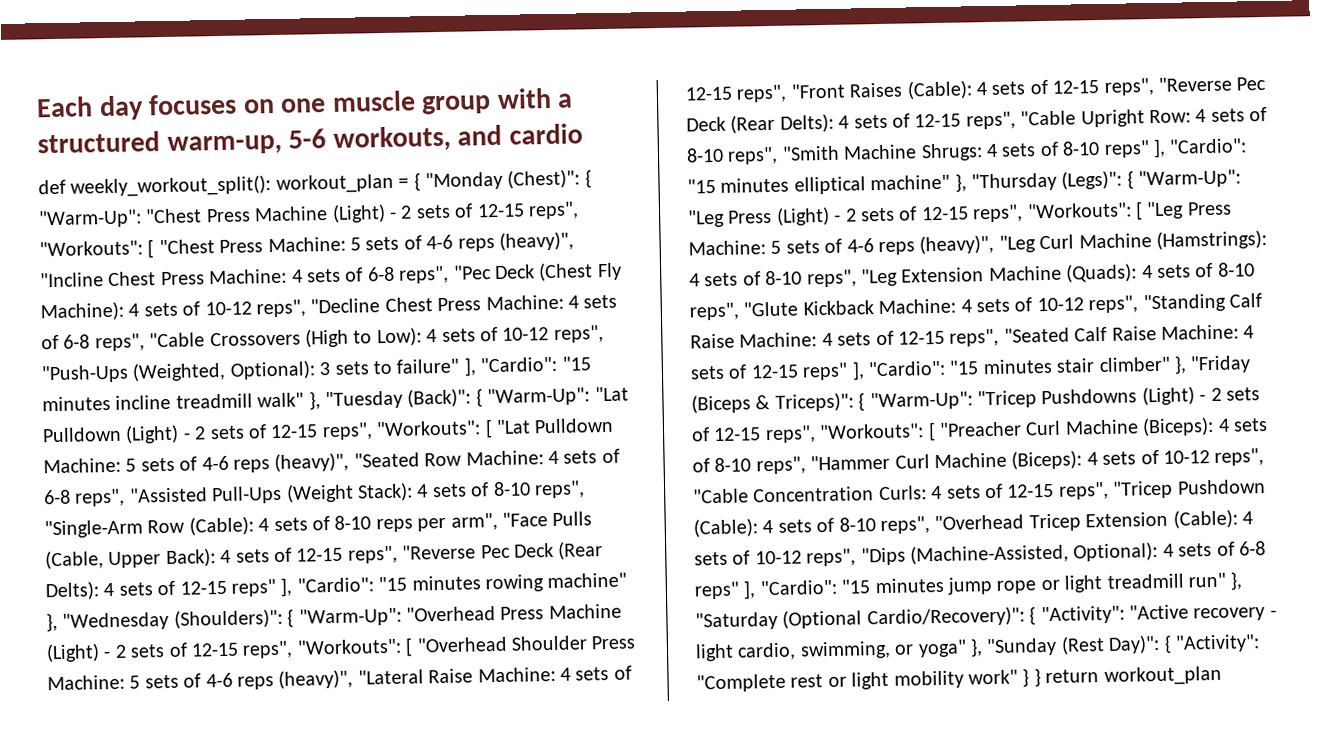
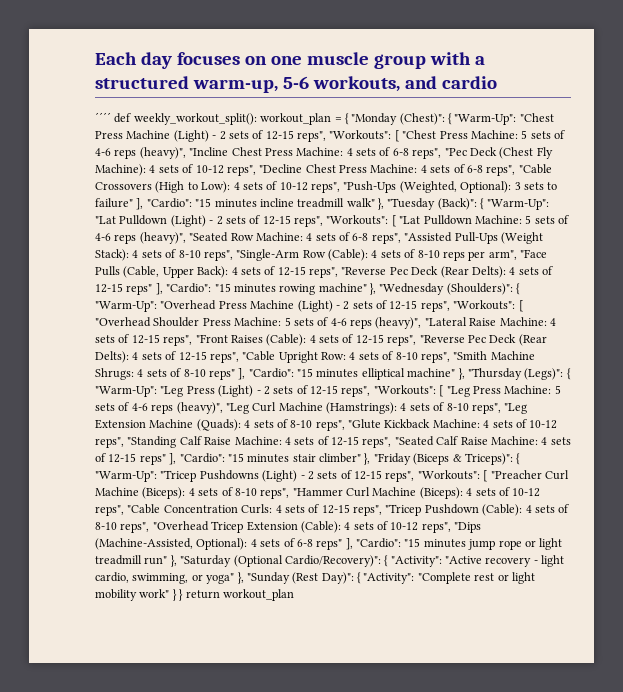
(583, 134) none -> [95,112,111,122] ´´´´

